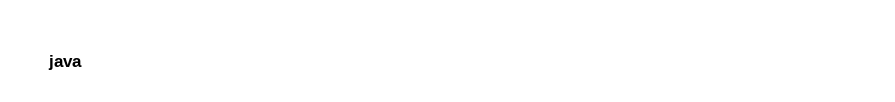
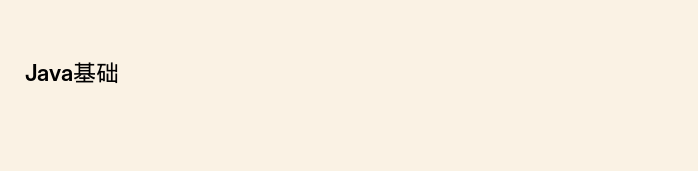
[48,55,82,70] java -> [25,62,119,84] Java基础

